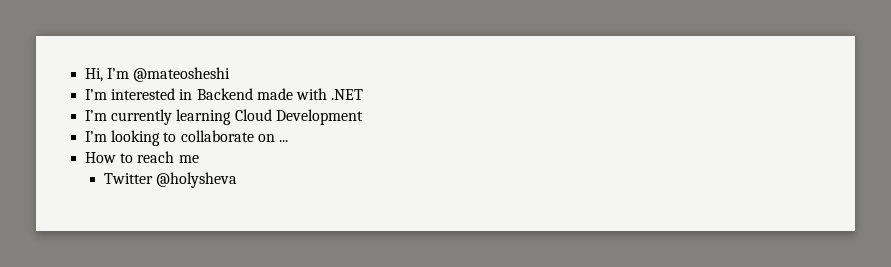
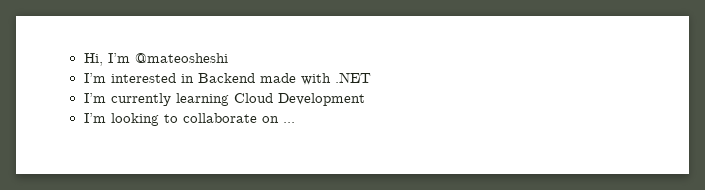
[85,151,199,163] [103,172,238,188] // How to reach me // Twitter @holysheva -> (295, 122) none

